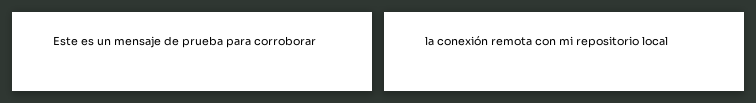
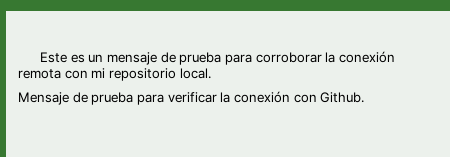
[642,36,668,46] local -> [179,68,211,79] [18,91,365,105] local. // Mensaje de prueba para verificar la conexión con Github.

